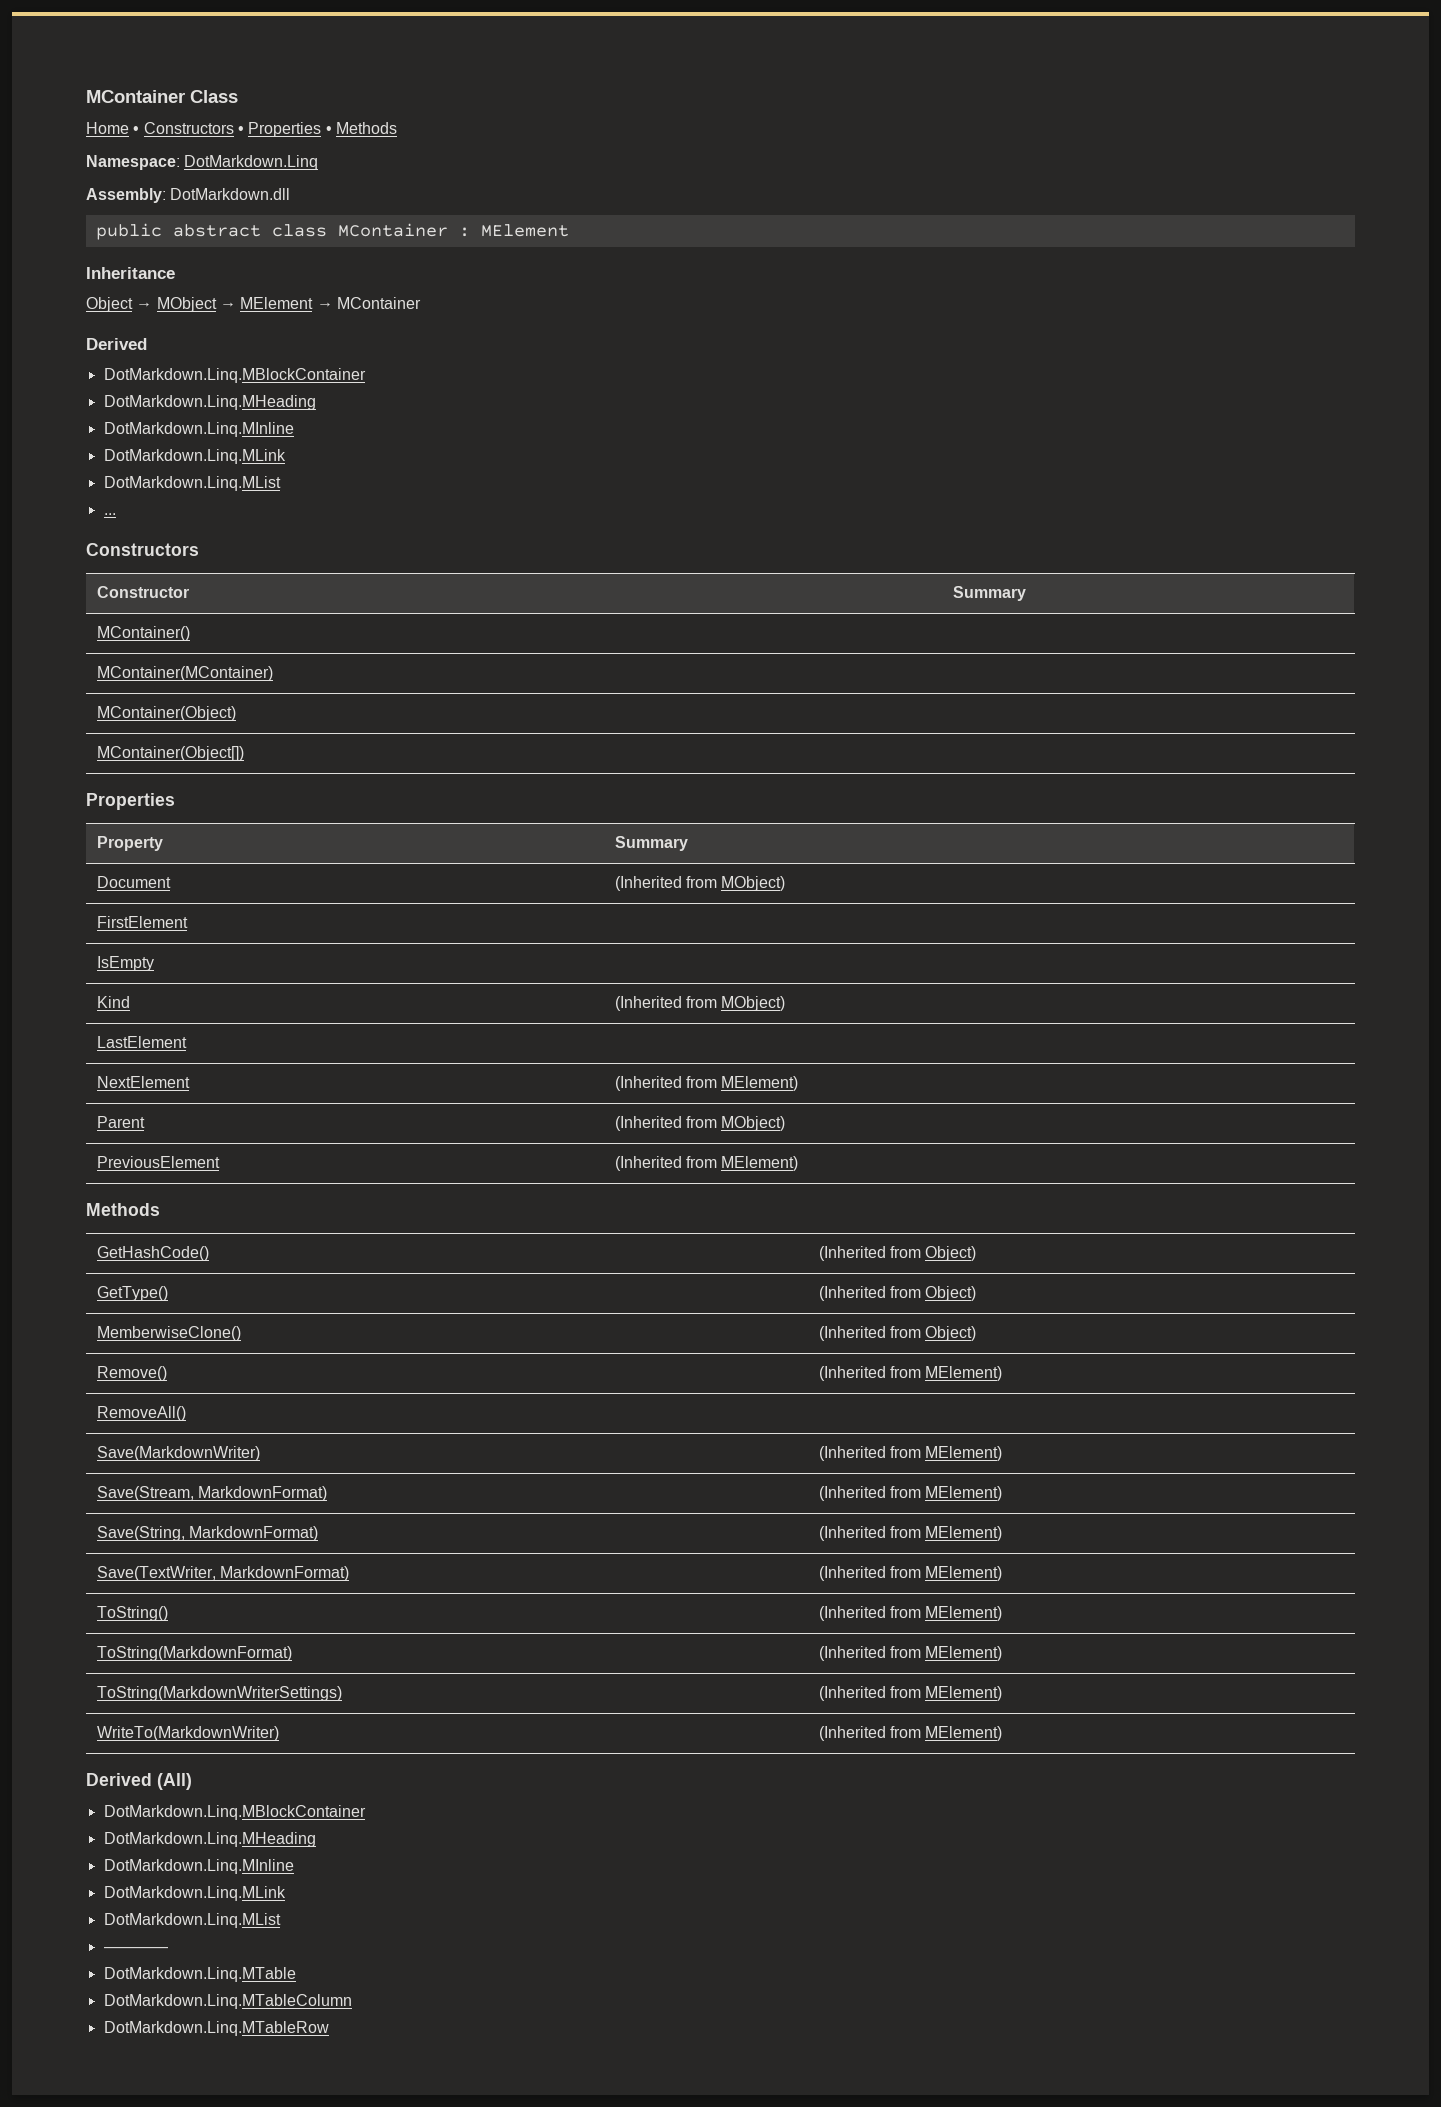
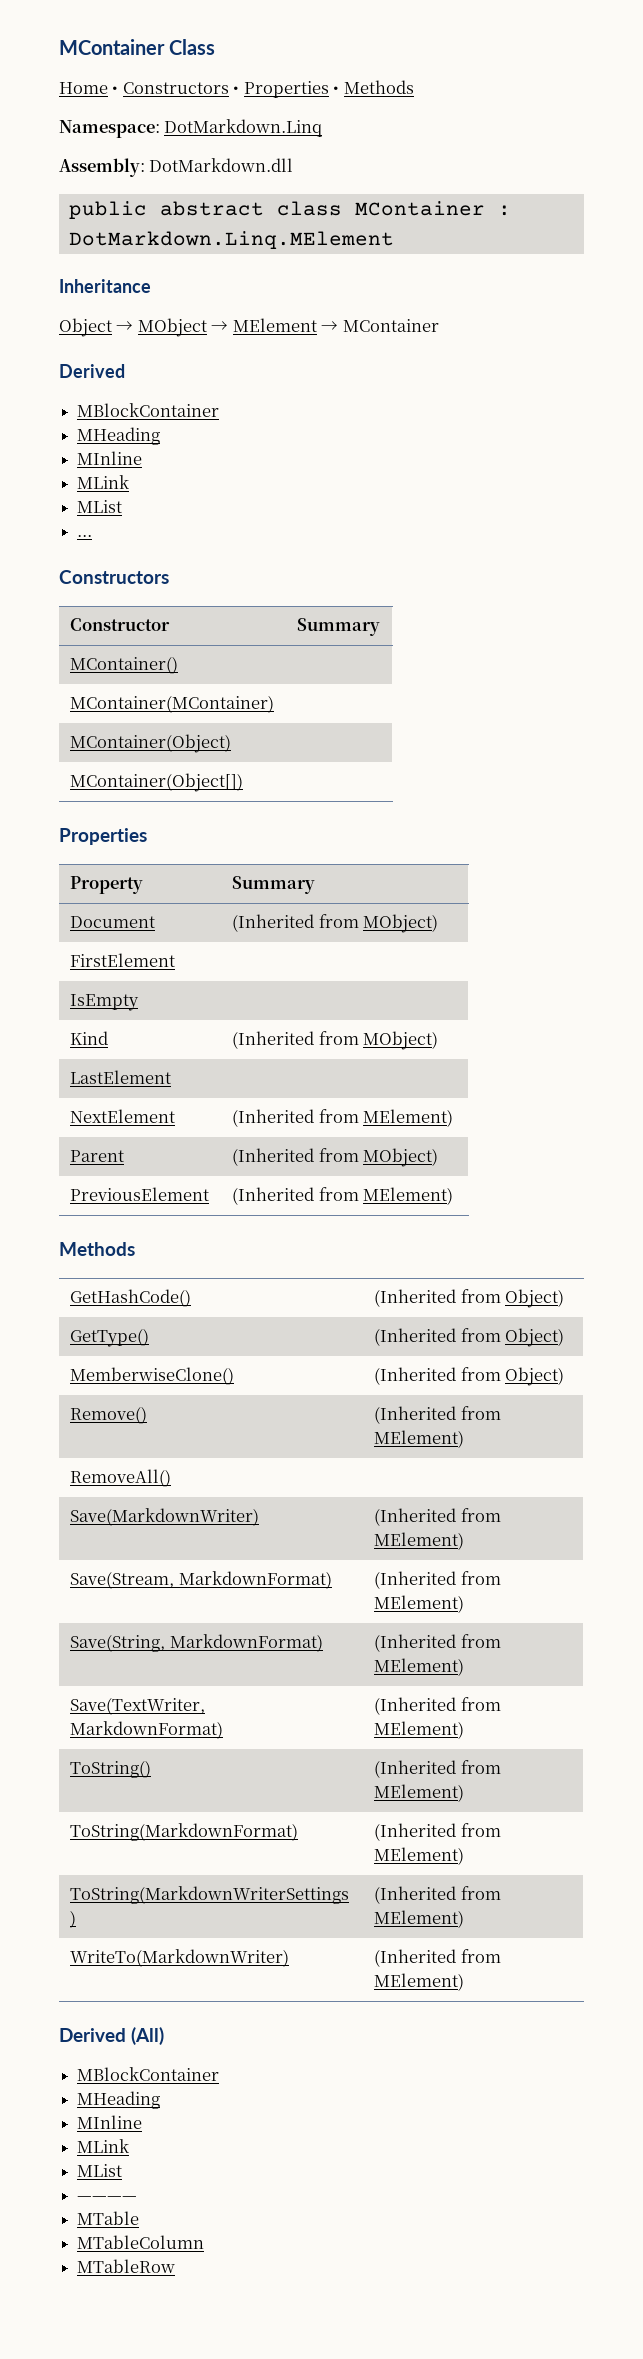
[480,224,569,237] MElement -> [68,231,394,249] DotMarkdown.Linq.MElement
[103,368,366,383] [103,395,316,410] [103,422,294,437] [103,449,286,464] [103,476,281,491] DotMarkdown.Linq.MBlockContainer // DotMarkdown.Linq.MHeading // DotMarkdown.Linq.MInline // DotMarkdown.Linq.MLink // DotMarkdown.Linq.MList -> [77,403,220,417] [77,427,161,445] [77,451,143,465] [77,475,130,489] [77,500,123,513] MBlockContainer // MHeading // MInline // MLink // MList
[103,1805,366,1820] [103,1832,316,1847] [103,1859,294,1874] [103,1886,286,1901] [103,1913,281,1928] [103,1947,168,1952] [103,1967,296,1982] [103,1994,352,2009] [103,2021,329,2036] DotMarkdown.Linq.MBlockContainer // DotMarkdown.Linq.MHeading // DotMarkdown.Linq.MInline // DotMarkdown.Linq.MLink // DotMarkdown.Linq.MList // ———— // DotMarkdown.Linq.MTable // DotMarkdown.Linq.MTableColumn // DotMarkdown.Linq.MTableRow -> [77,2067,220,2081] [77,2091,161,2109] [77,2115,143,2129] [77,2139,130,2153] [77,2164,123,2177] [77,2196,138,2201] [77,2211,140,2225] [77,2235,205,2249] [77,2259,176,2273] MBlockContainer // MHeading // MInline // MLink // MList // ———— // MTable // MTableColumn // MTableRow

